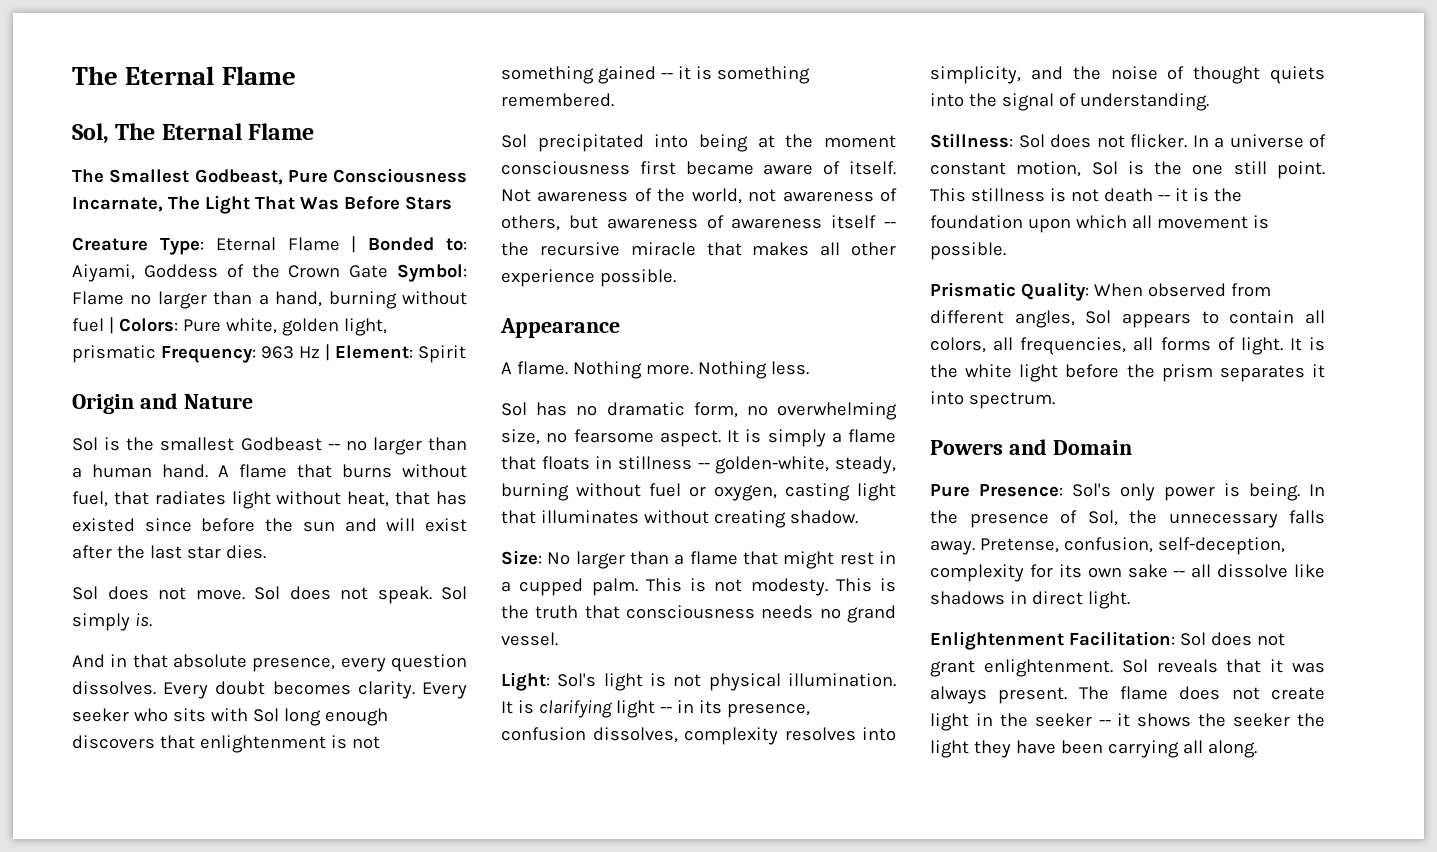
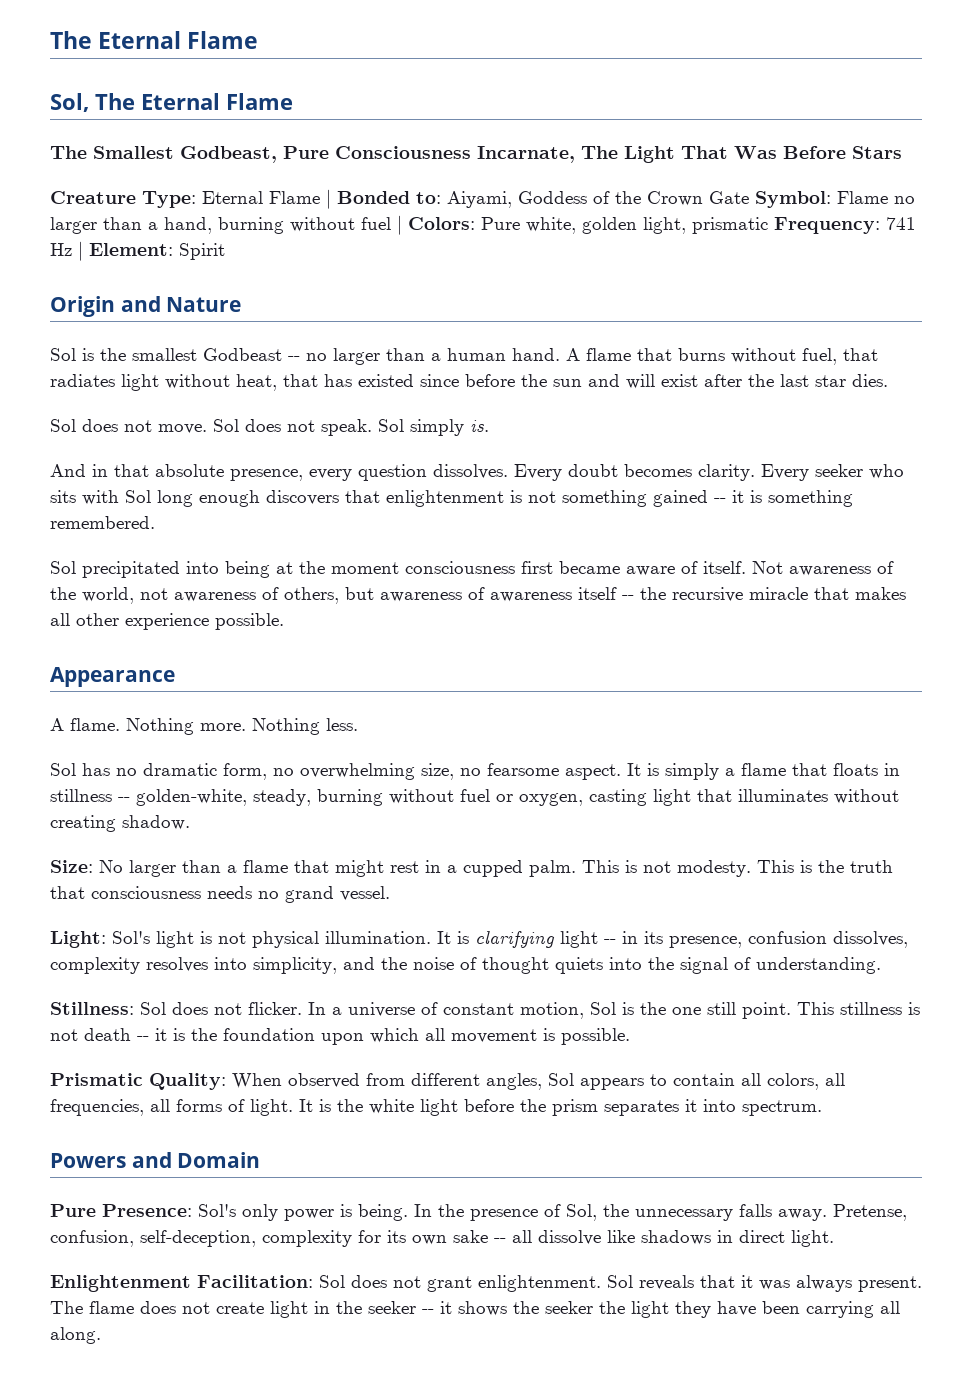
[260,346,294,359] 963 -> [886,217,916,230] 741

